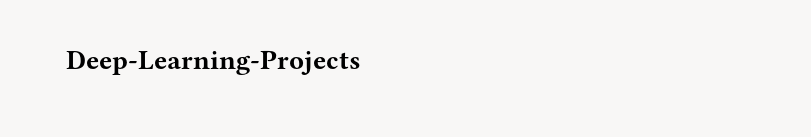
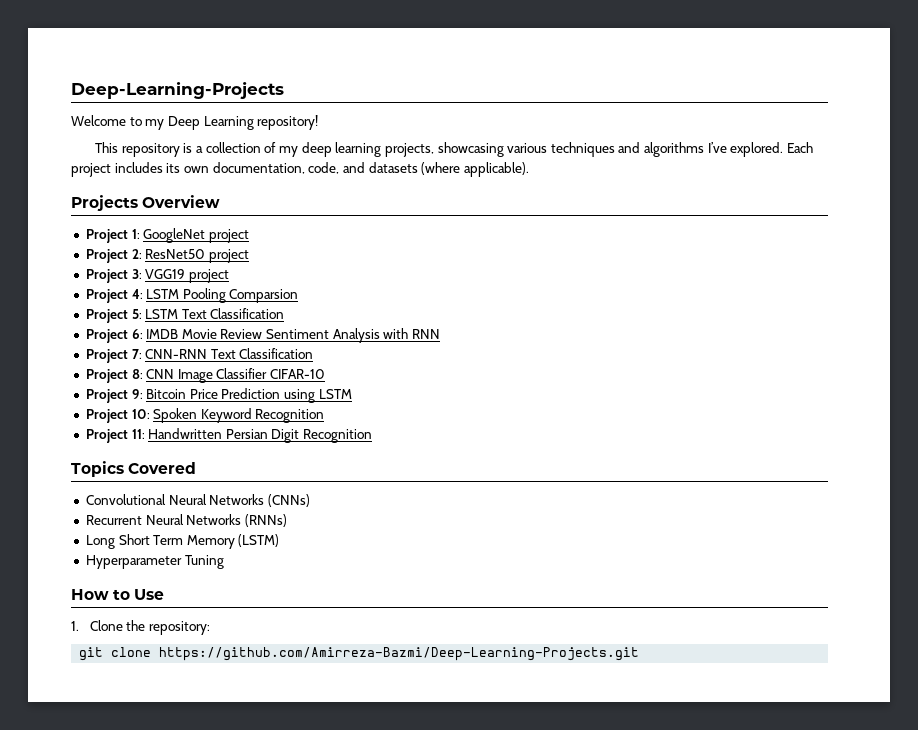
(361, 62) none -> [71,115,319,130] [95,142,814,157] [71,162,529,177] [71,195,221,211] [85,228,249,243] [85,249,249,263] [85,269,229,283] [85,288,299,303] [85,308,285,323] [85,328,441,343] [85,348,314,363] [85,368,326,383] [85,388,352,403] [85,408,325,423] [85,428,373,443] [71,461,197,477] [85,494,310,507] [85,514,287,527] [85,534,280,549] [85,555,225,569] [71,589,165,600] [71,620,210,635] [79,647,640,661] // Welcome to my Deep Learning repository! // This repository is a collection of my deep learning projects, showcasing various techniques and algorithms I’ve explored. Each project includes its own documentation, code, and datasets (where applicable). // Projects Overview // Project 1: GoogleNet project // Project 2: ResNet50 project // Project 3: VGG19 project // Project 4: LSTM Pooling Comparsion // Project 5: LSTM Text Classification // Project 6: IMDB Movie Review Sentiment Analysis with RNN // Project 7: CNN-RNN Text Classification // Project 8: CNN Image Classifier CIFAR-10 // Project 9: Bitcoin Price Prediction using LSTM // Project 10: Spoken Keyword Recognition // Project 11: Handwritten Persian Digit Recognition // Topics Covered // Convolutional Neural Networks (CNNs) // Recurrent Neural Networks (RNNs) // Long Short Term Memory (LSTM) // Hyperparameter Tuning // How to Use // 1. Clone the repository: // git clone https://github.com/Amirreza-Bazmi/Deep-Learning-Projects.git

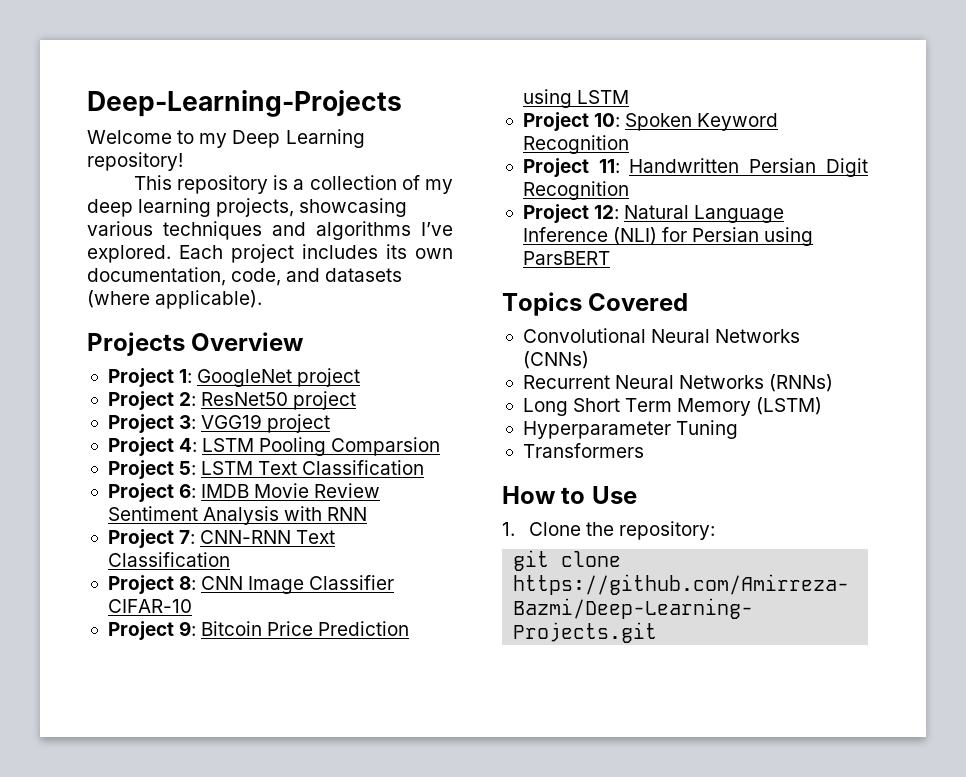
(373, 436) none -> [522,204,785,223] [522,227,814,246] [522,251,610,265] // Project 12: Natural Language Inference (NLI) for Persian using ParsBERT
(225, 562) none -> [522,443,644,458] // Transformers

